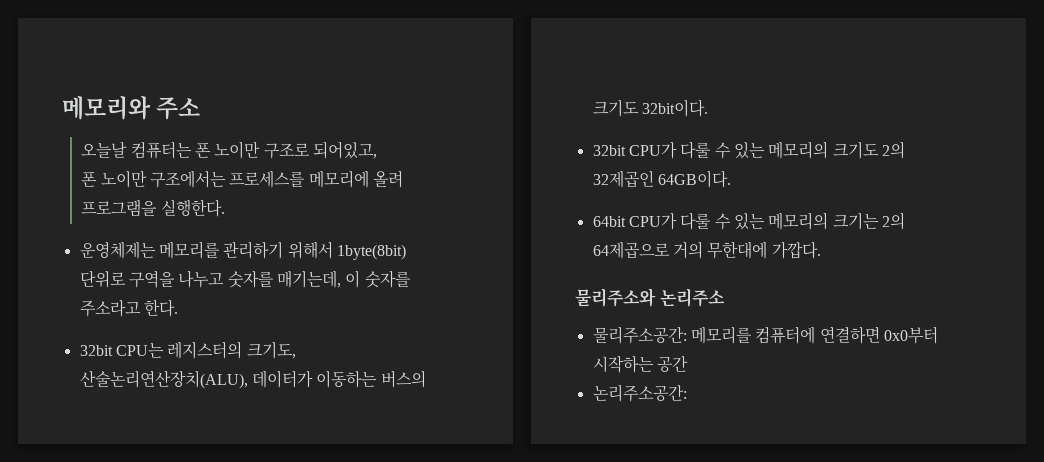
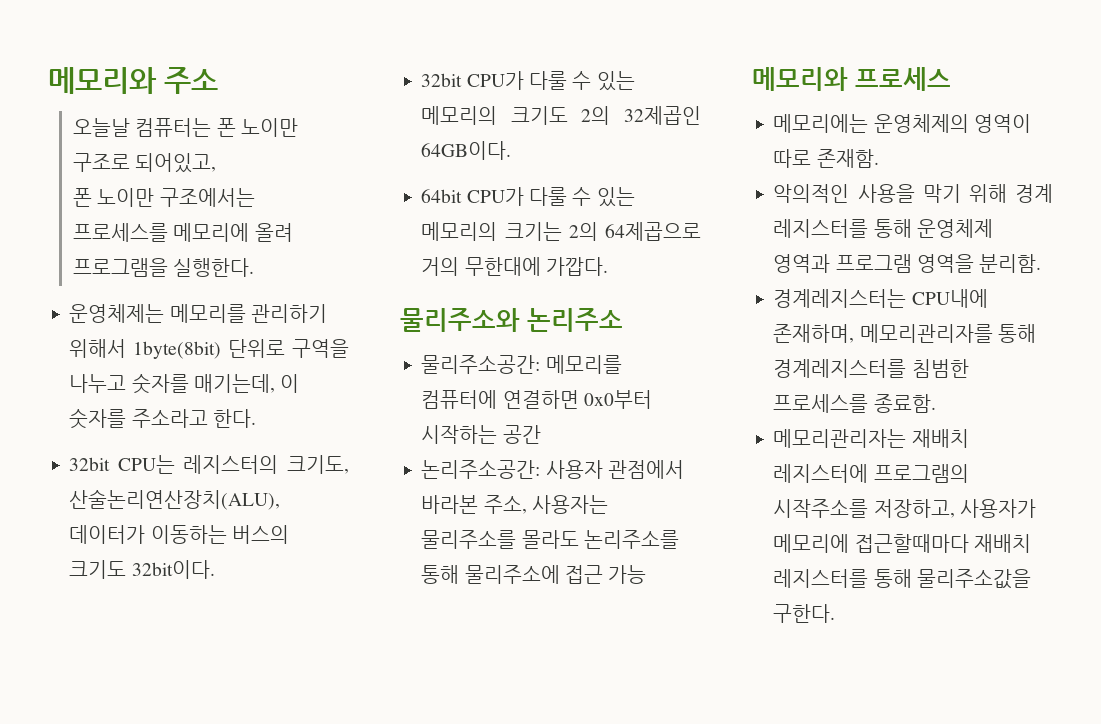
(687, 393) none -> [545,460,684,479] [421,495,608,514] [421,530,679,549] [421,565,647,584] [752,67,951,91] [773,114,1031,133] [773,149,879,168] [773,184,1053,203] [773,219,993,238] [773,254,1042,273] [773,289,988,308] [773,324,1036,343] [773,359,969,378] [773,394,936,413] [773,429,969,448] [773,464,969,483] [773,499,1036,518] [773,534,1031,553] [773,569,1031,589] [773,604,836,623] 사용자 관점에서 바라본 주소, 사용자는 물리주소를 몰라도 논리주소를 통해 물리주소에 접근 가능 // 메모리와 프로세스 // 메모리에는 운영체제의 영역이 따로 존재함. // 악의적인 사용을 막기 위해 경계 레지스터를 통해 운영체제 영역과 프로그램 영역을 분리함. // 경계레지스터는 CPU내에 존재하며, 메모리관리자를 통해 경계레지스터를 침범한 프로세스를 종료함. // 메모리관리자는 재배치 레지스터에 프로그램의 시작주소를 저장하고, 사용자가 메모리에 접근할때마다 재배치 레지스터를 통해 물리주소값을 구한다.

